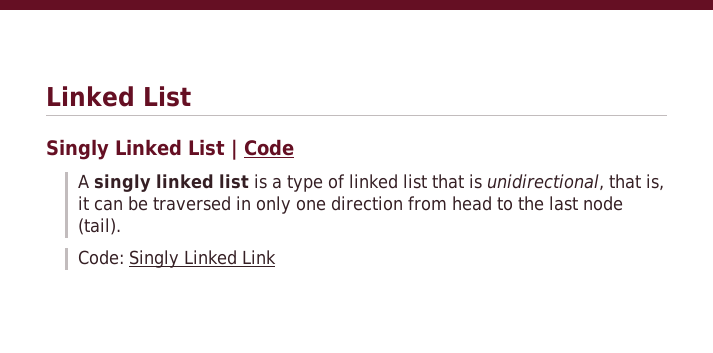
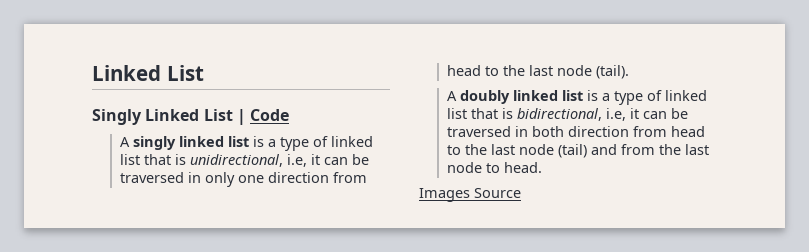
[608,174,664,191] that is, -> [286,154,307,167] i.e,
[77,250,276,268] Code: Singly Linked Link -> [446,90,707,105] [446,108,688,121] [446,126,705,137] [446,144,709,158] [446,162,542,173] [419,188,521,202] A doubly linked list is a type of linked list that is bidirectional, i.e, it can be traversed in both direction from head to the last node (tail) and from the last node to head. // Images Source

